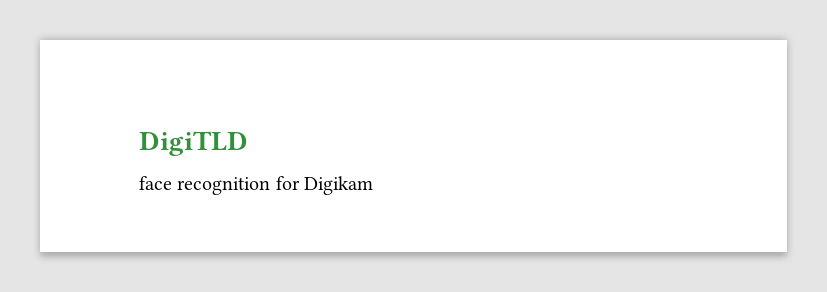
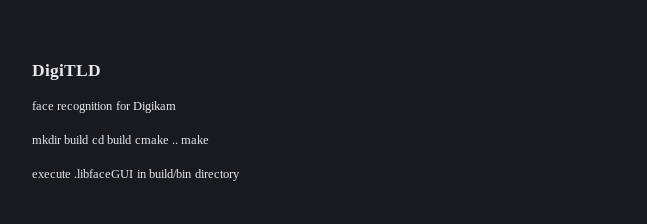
(374, 185) none -> [32,135,210,144] [32,169,240,181] // mkdir build cd build cmake .. make // execute .libfaceGUI in build/bin directory

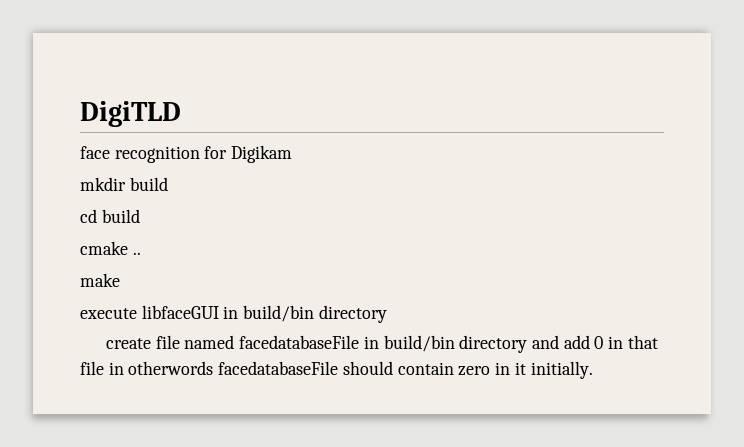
(90, 139) none -> (168, 184) //
(133, 139) none -> (140, 216) //
(178, 143) none -> (141, 253) //
[74,169,240,181] .libfaceGUI in build/bin directory -> [141,305,387,323] [105,335,658,353] [80,361,593,379] libfaceGUI in build/bin directory // create file named facedatabaseFile in build/bin directory and add 0 in that file in otherwords facedatabaseFile should contain zero in it initially.

